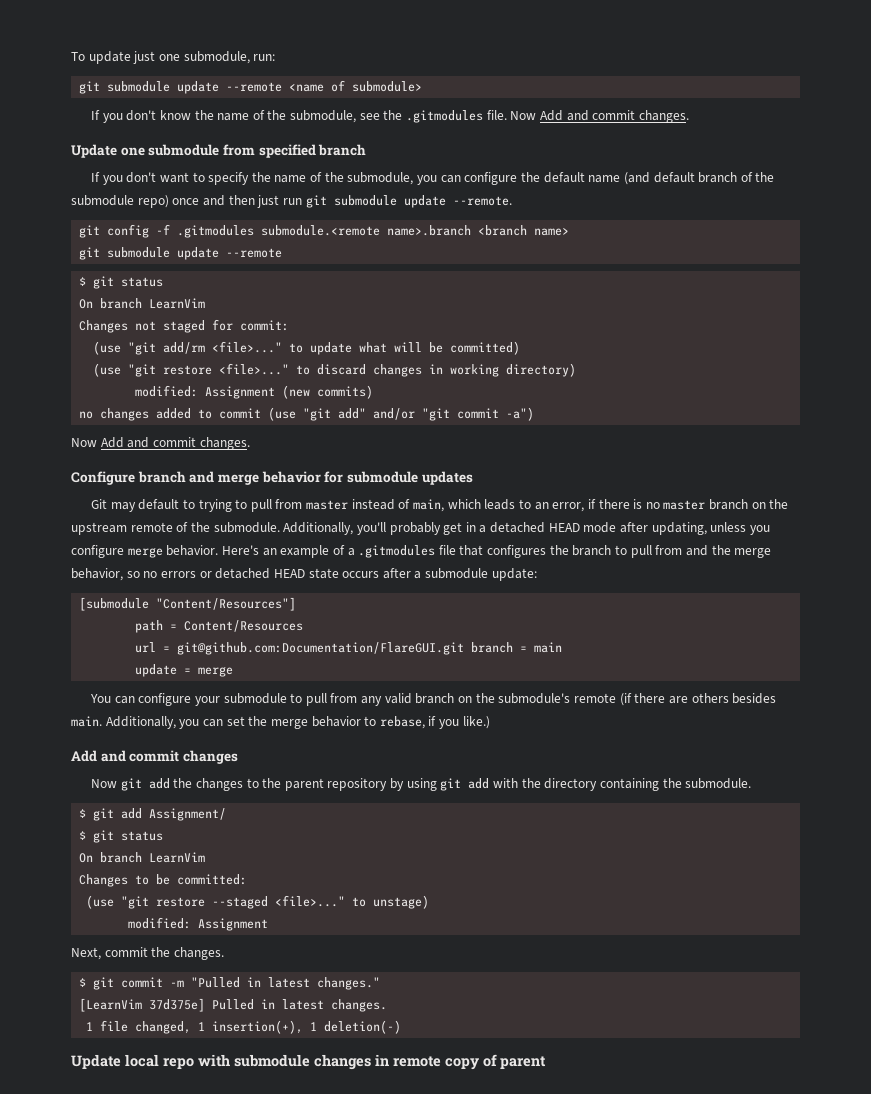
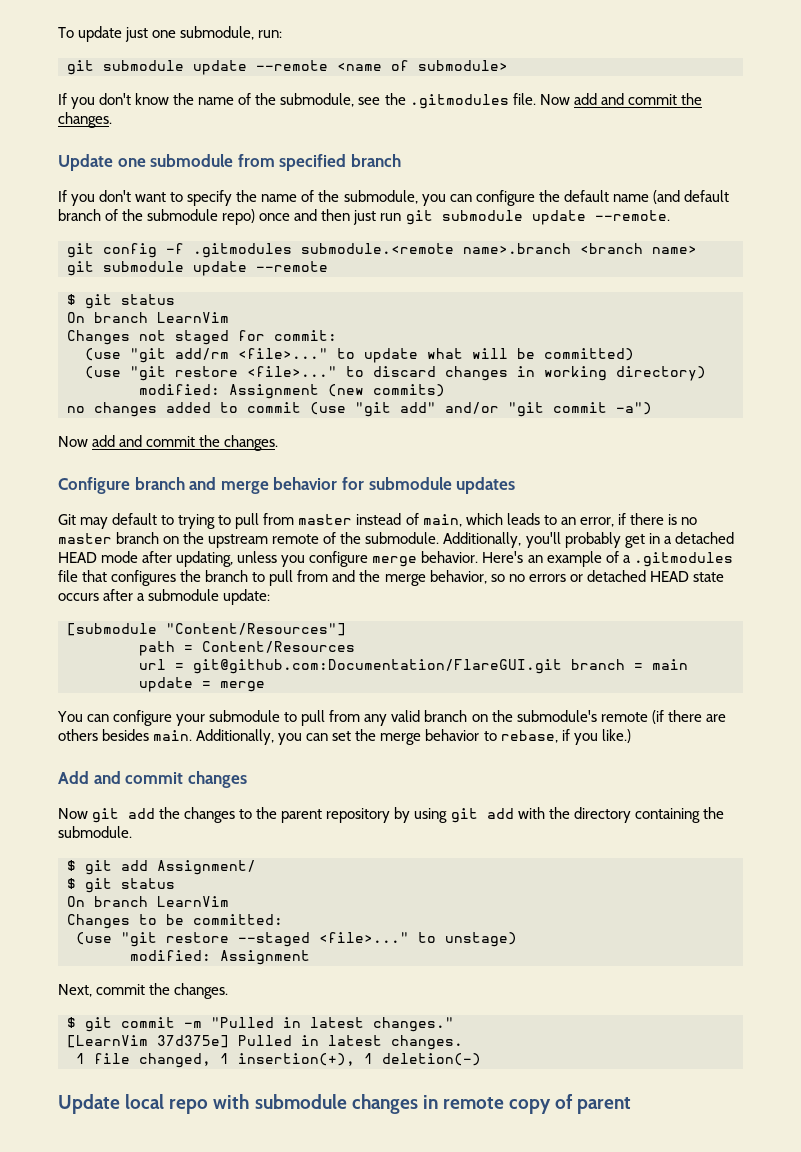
[539,110,636,121] Add and commit -> [573,93,702,105] add and commit the
[100,437,196,448] Add and commit -> [92,435,221,447] add and commit the

